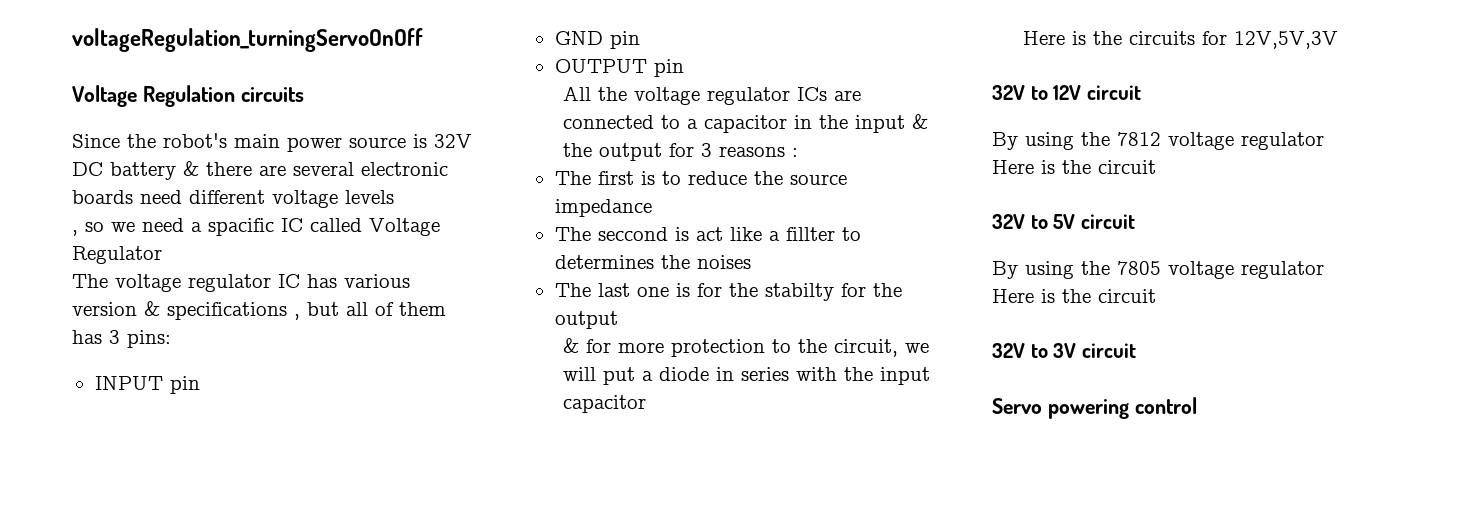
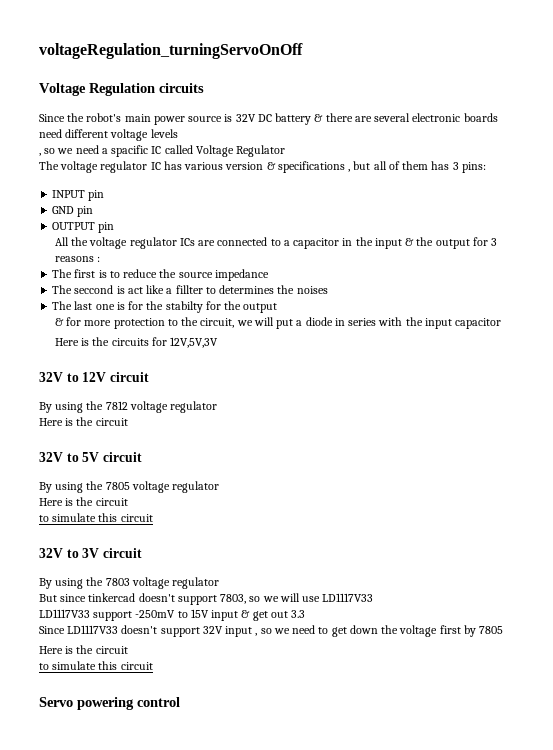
(1156, 296) none -> [39,513,153,522] // to simulate this circuit
(1136, 350) none -> [39,577,220,589] [39,593,374,605] [39,609,306,621] [39,625,504,637] [39,645,128,654] [39,661,153,670] // By using the 7803 voltage regulator // But since tinkercad doesn't support 7803, so we will use LD1117V33 // LD1117V33 support -250mV to 15V input & get out 3.3 // Since LD1117V33 doesn't support 32V input , so we need to get down the voltage first by 7805 // Here is the circuit // to simulate this circuit

